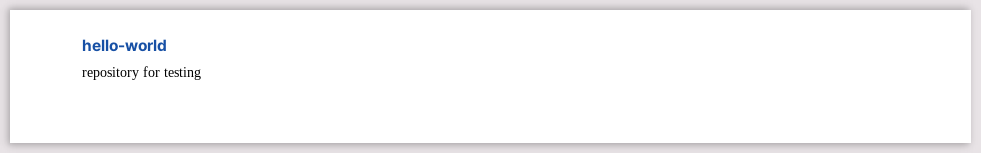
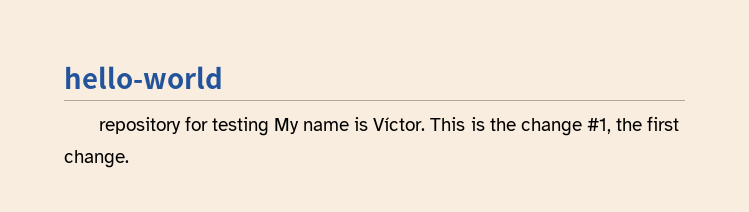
(201, 73) none -> [273,116,680,136] [64,150,129,168] My name is Víctor. This is the change #1, the first change.

